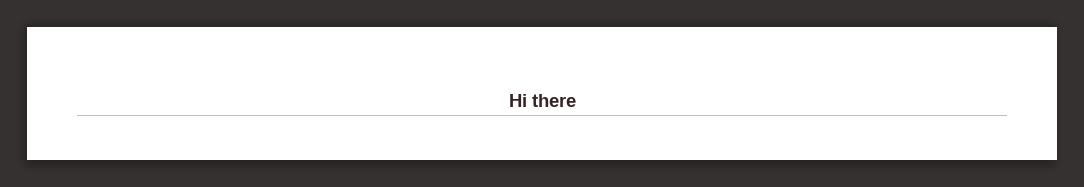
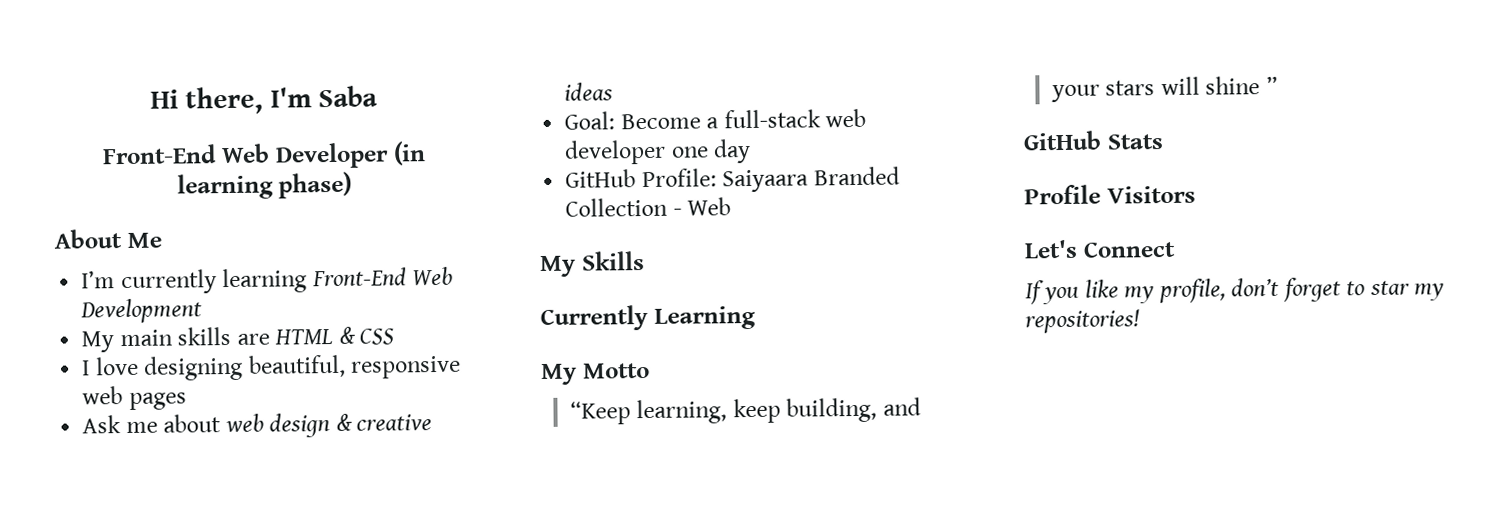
[531,94,576,107] there -> [185,85,379,115] [102,141,426,169] [176,171,353,200] [54,229,162,249] [81,266,454,295] [80,298,203,324] [81,326,395,353] [82,354,462,381] [82,386,187,410] [82,413,433,438] [564,82,614,101] [564,108,867,130] [564,138,752,165] [565,166,900,193] [565,197,732,217] [540,251,645,278] [540,304,756,332] [541,362,650,386] [569,397,921,425] [1050,75,1278,103] [1023,130,1164,151] [1024,184,1196,205] [1024,239,1176,259] [1025,277,1445,305] [1025,309,1140,334] there, I'm Saba // Front-End Web Developer (in learning phase) // About Me // I’m currently learning Front-End Web Development // My main skills are HTML & CSS // I love designing beautiful, responsive web pages // Ask me about web design & creative ideas // Goal: Become a full-stack web developer one day // GitHub Profile: Saiyaara Branded Collection - Web // My Skills // Currently Learning // My Motto // “Keep learning, keep building, and your stars will shine ” // GitHub Stats // Profile Visitors // Let's Connect // If you like my profile, don’t forget to star my repositories!

